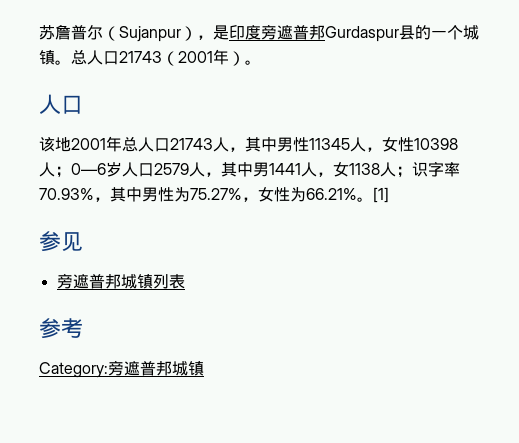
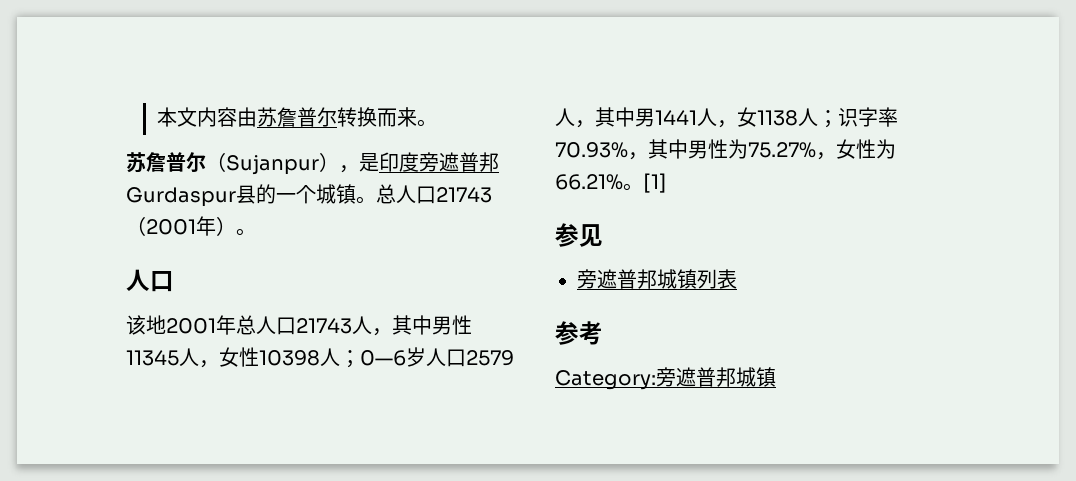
(39, 32) none -> [157,107,438,127] 本文内容由苏詹普尔转换而来。 //

